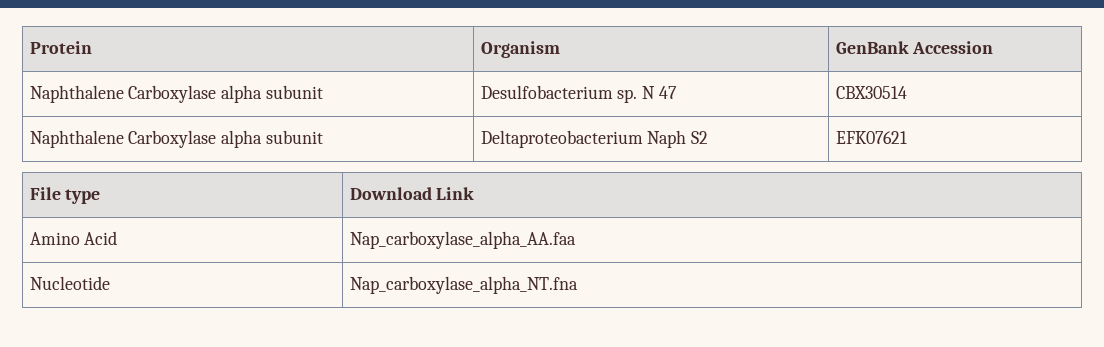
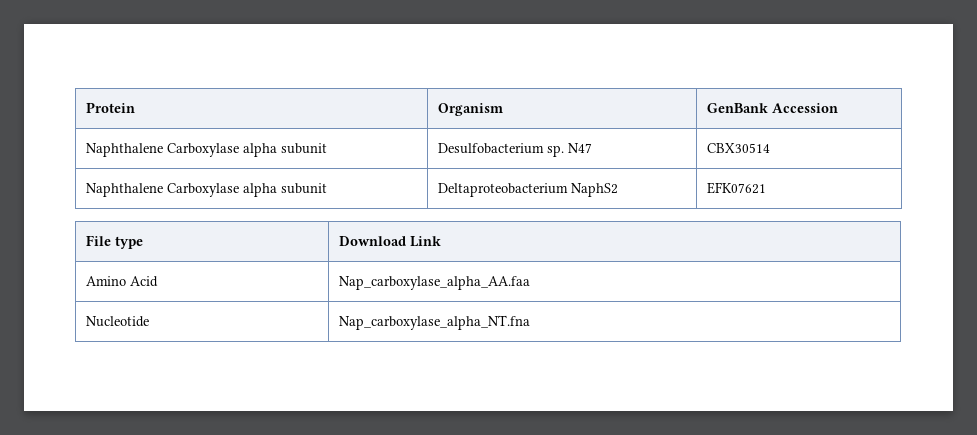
[642,86,677,99] N 47 -> [567,143,592,153] N47
[647,130,709,148] Naph S2 -> [570,183,618,197] NaphS2

